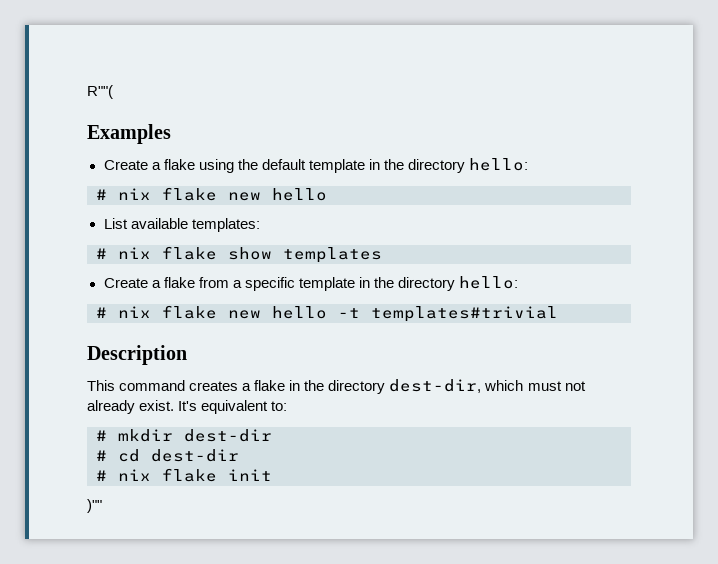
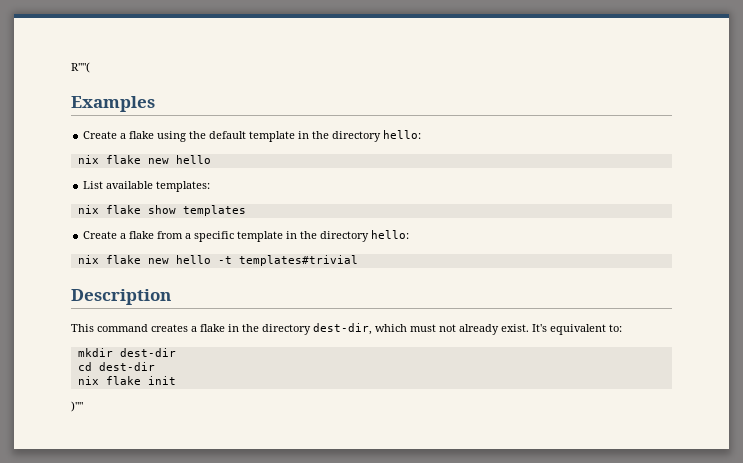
[96,189,107,200] # -> (422, 134) none
[96,248,107,259] # -> (211, 186) none
[96,307,107,318] # -> (410, 234) none
[96,430,107,441] # -> (622, 328) none
[96,450,107,461] # -> (176, 352) none
[96,470,107,481] # -> (155, 366) none

